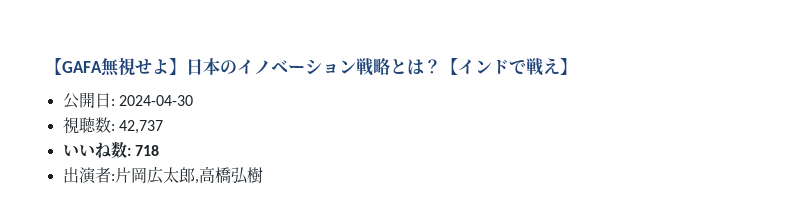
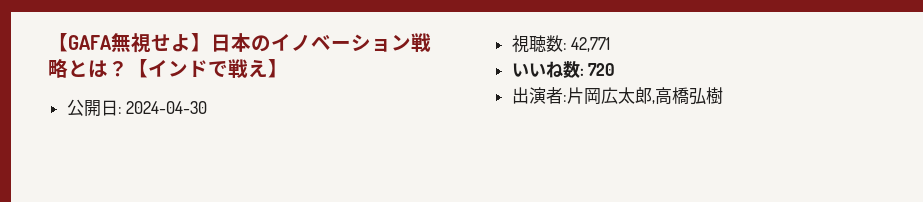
[118,120,163,134] 42,737 -> [571,37,611,52] 42,771
[134,145,159,156] 718 -> [588,63,616,76] 720

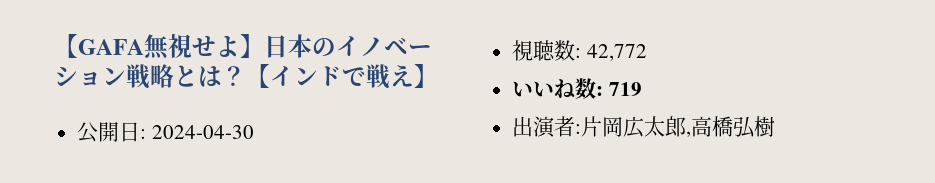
[571,37,611,52] 42,771 -> [586,44,647,61] 42,772
[588,63,616,76] 720 -> [608,82,642,96] 719

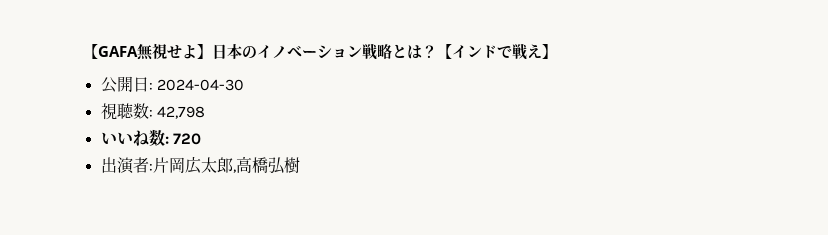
[586,44,647,61] 42,772 -> [156,106,205,119] 42,798
[608,82,642,96] 719 -> [172,133,201,145] 720

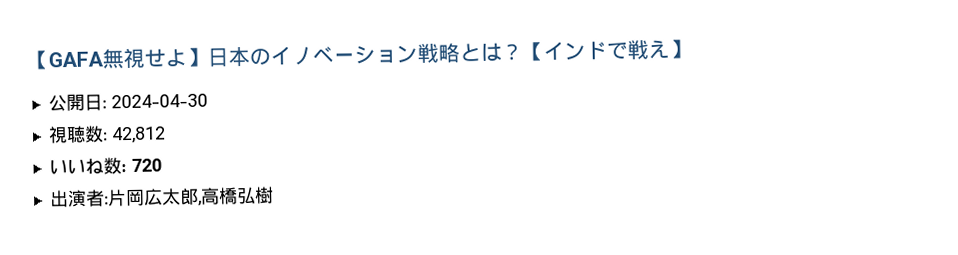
[156,106,205,119] 42,798 -> [110,126,166,144] 42,812

